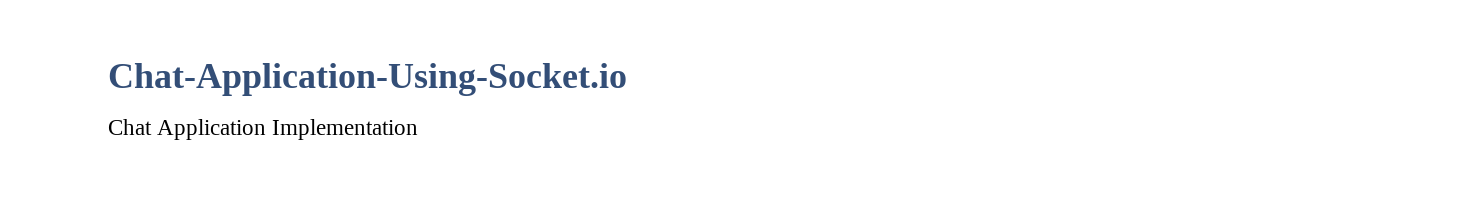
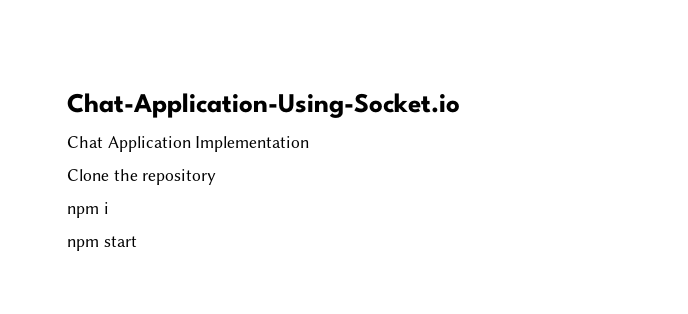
(419, 129) none -> [67,169,217,185] [67,202,109,218] [67,236,137,251] // Clone the repository // npm i // npm start

